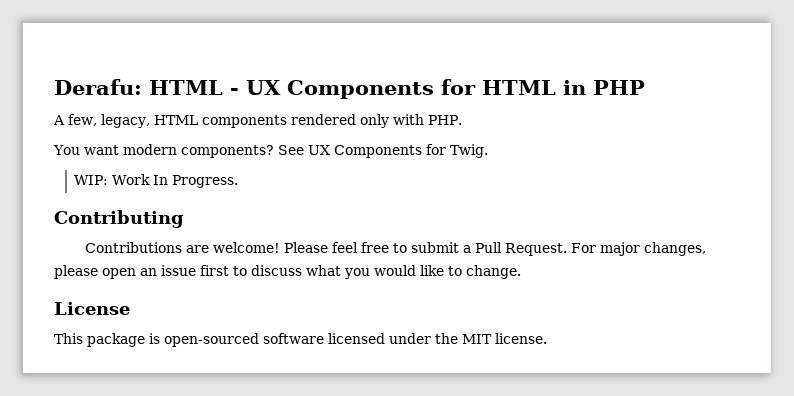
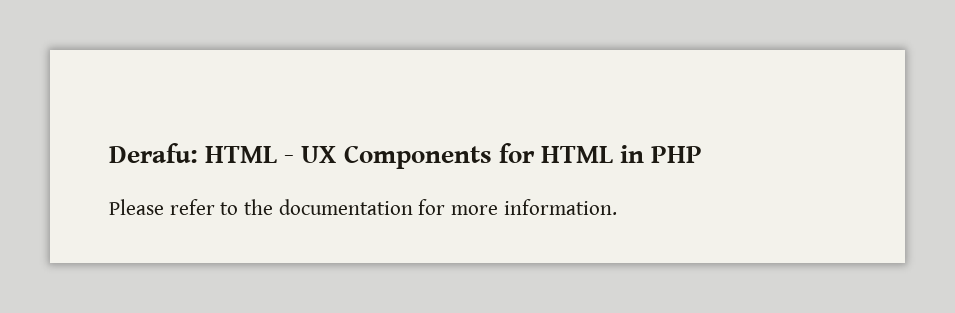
[53,114,462,128] [53,144,488,158] [74,174,239,188] [54,210,184,228] [85,242,707,256] [54,265,521,279] [54,302,130,315] [54,333,547,347] A few, legacy, HTML components rendered only with PHP. // You want modern components? See UX Components for Twig. // WIP: Work In Progress. // Contributing // Contributions are welcome! Please feel free to submit a Pull Request. For major changes, please open an issue first to discuss what you would like to change. // License // This package is open-sourced software licensed under the MIT license. -> [109,199,617,215] Please refer to the documentation for more information.

